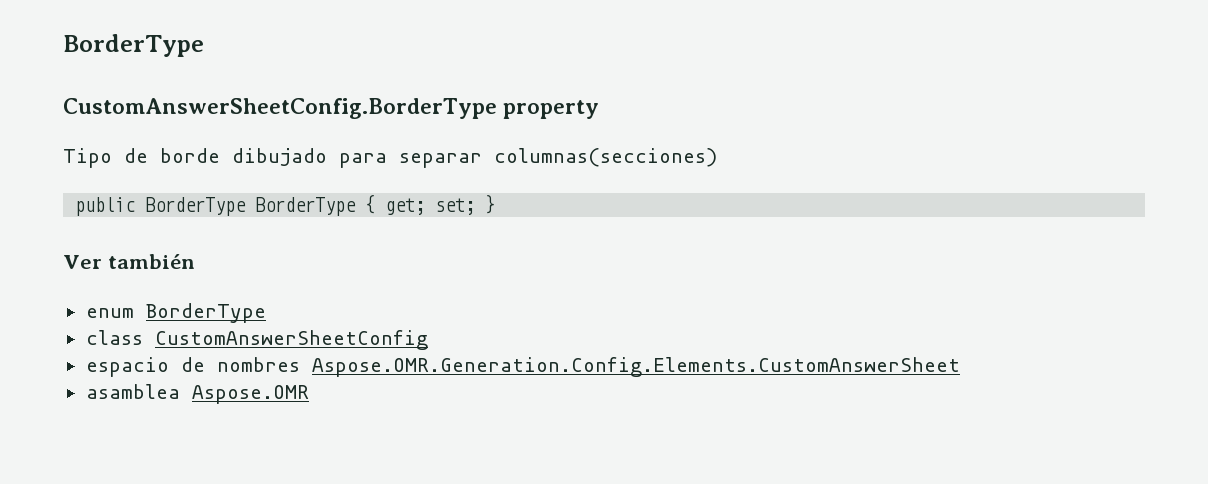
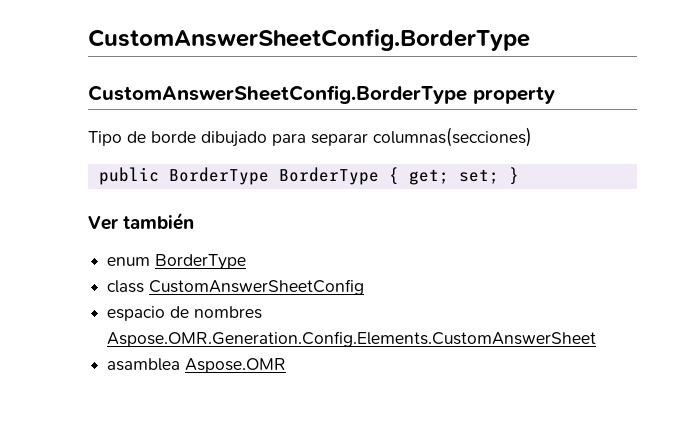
[63,34,204,57] BorderType -> [88,29,530,51] CustomAnswerSheetConfig.BorderType

